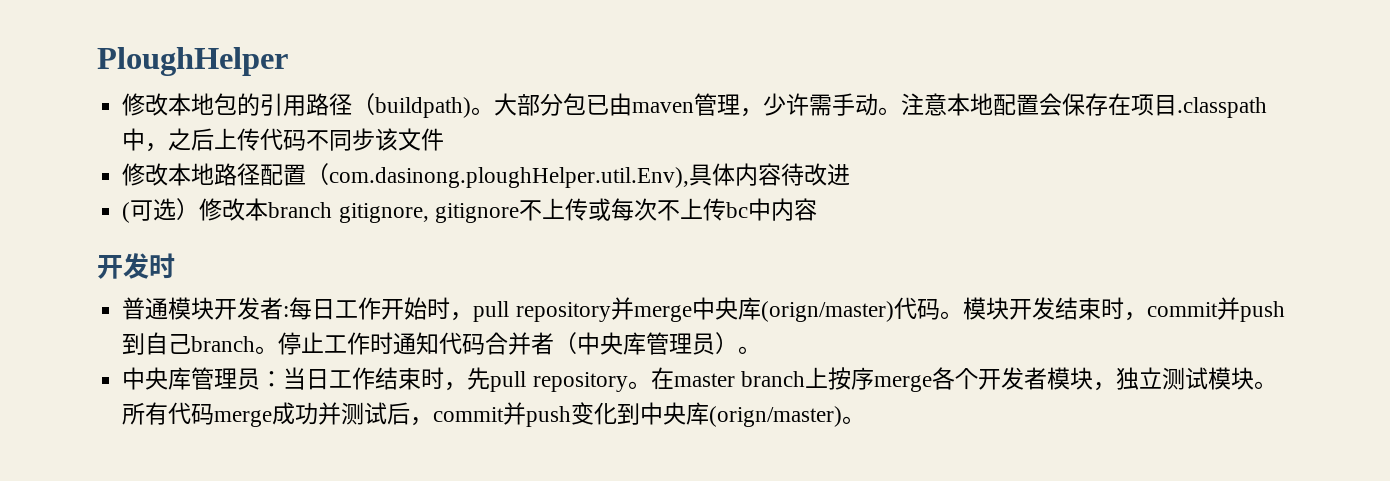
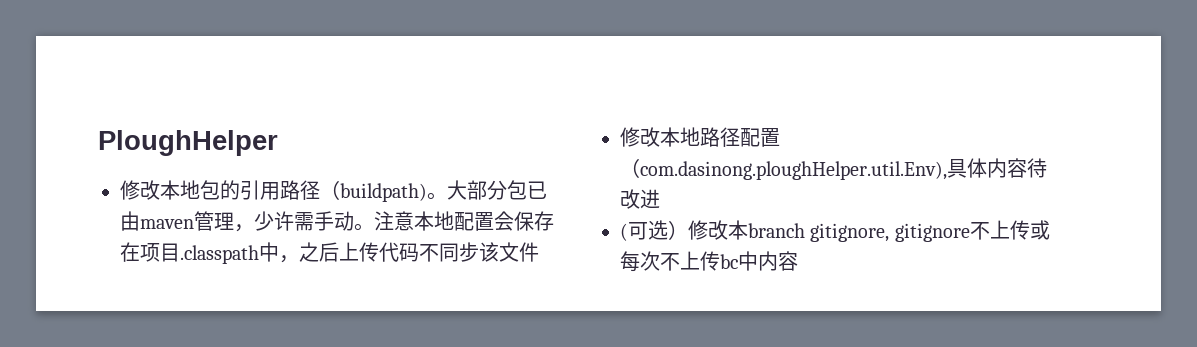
[97,253,175,279] [122,297,1285,322] [122,332,762,355] [122,367,1277,392] [122,402,866,427] // 开发时 // 普通模块开发者:每日工作开始时，pull repository并merge中央库(orign/master)代码。模块开发结束时，commit并push到自己branch。停止工作时通知代码合并者（中央库管理员）。 // 中央库管理员：当日工作结束时，先pull repository。在master branch上按序merge各个开发者模块，独立测试模块。所有代码merge成功并测试后，commit并push变化到中央库(orign/master)。 -> (798, 261) none

